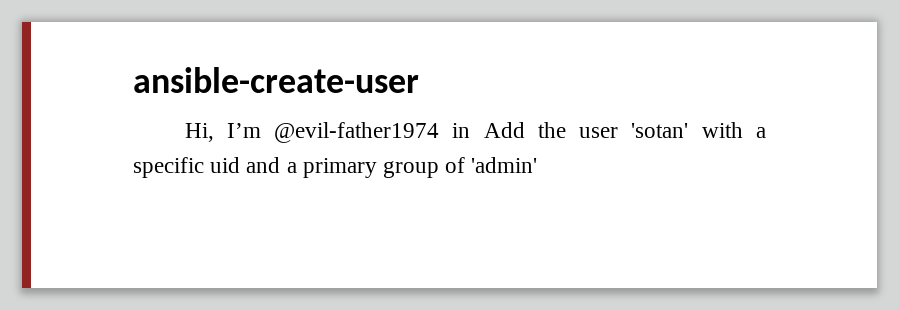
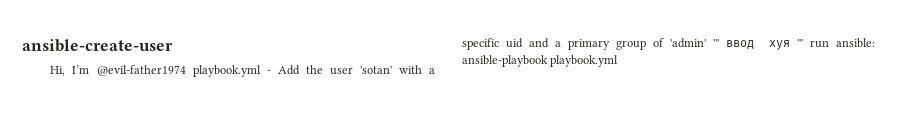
[452,123,471,138] in -> [192,65,271,77] playbook.yml -
(538, 165) none -> [713,38,876,50] [462,55,619,67] ''' ввод хуя ''' run ansible: ansible-playbook playbook.yml

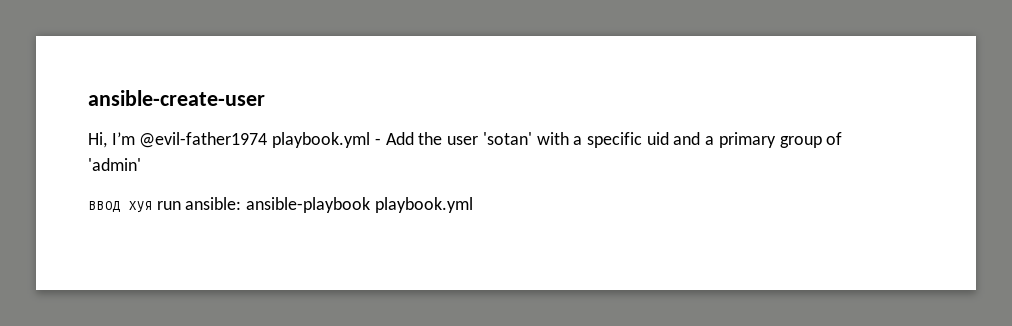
[713,39,720,47] ''' -> (141, 164) //
[796,39,803,47] ''' -> (152, 207) none

